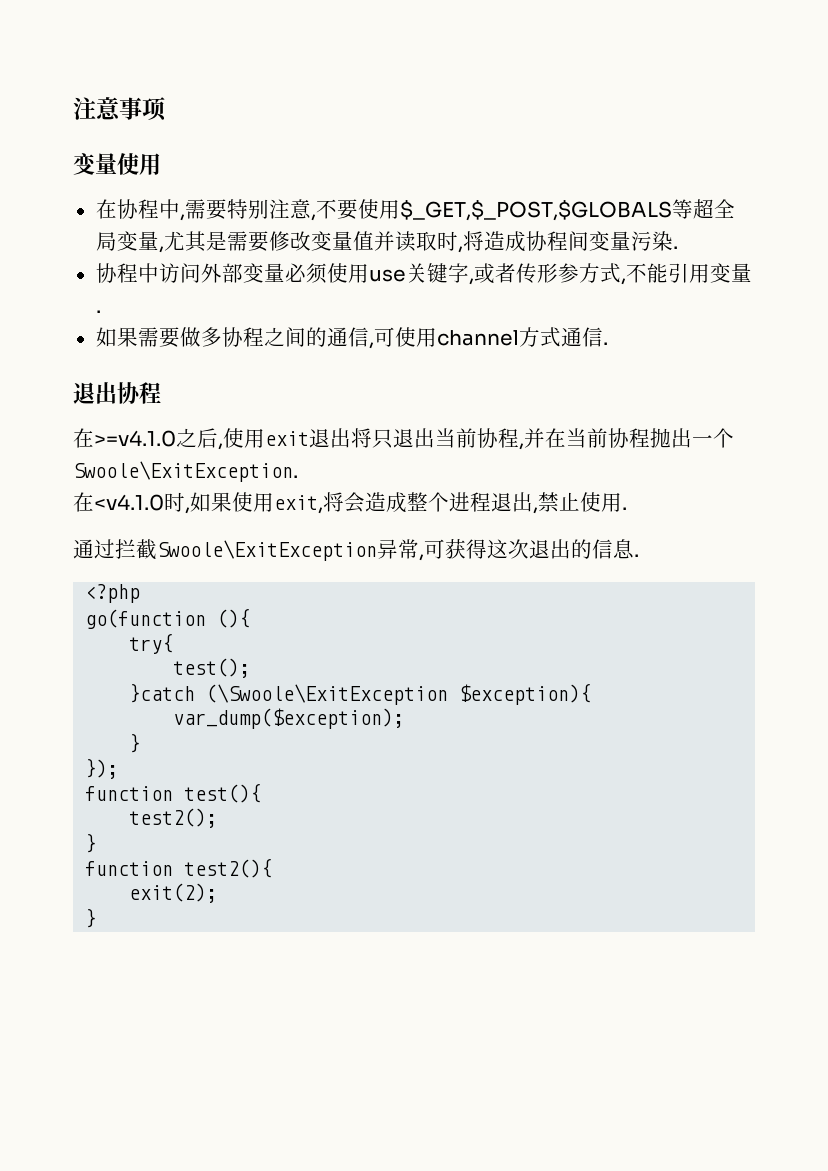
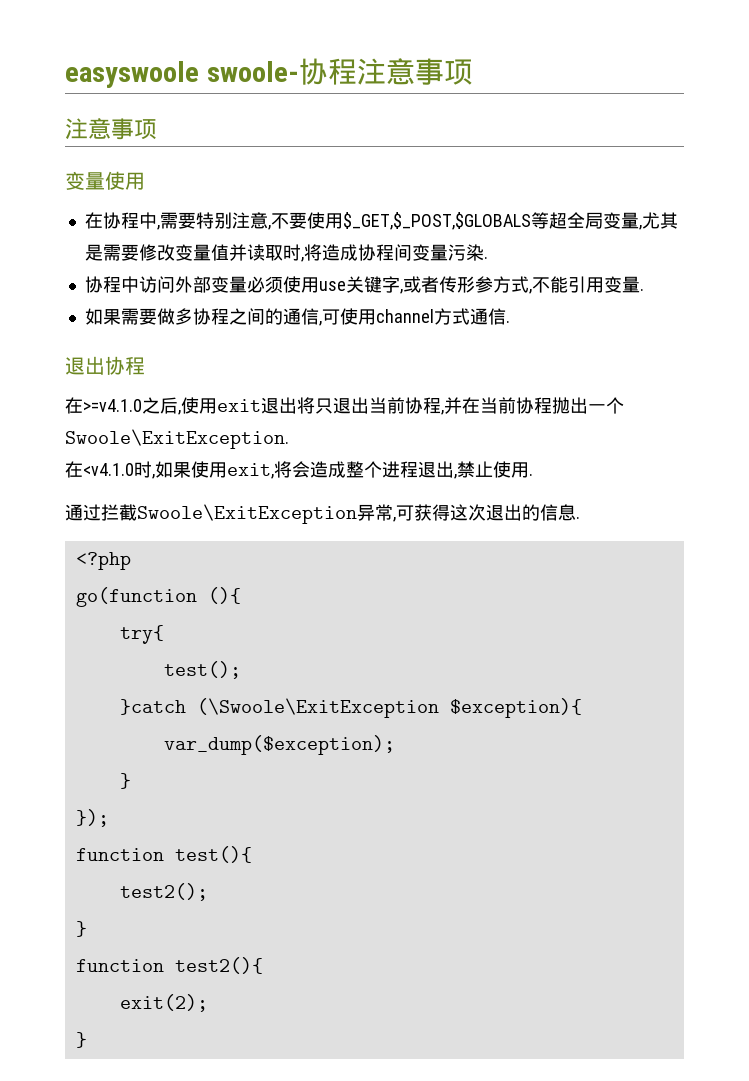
(73, 108) none -> [65,58,473,88] easyswoole swoole-协程注意事项 //

